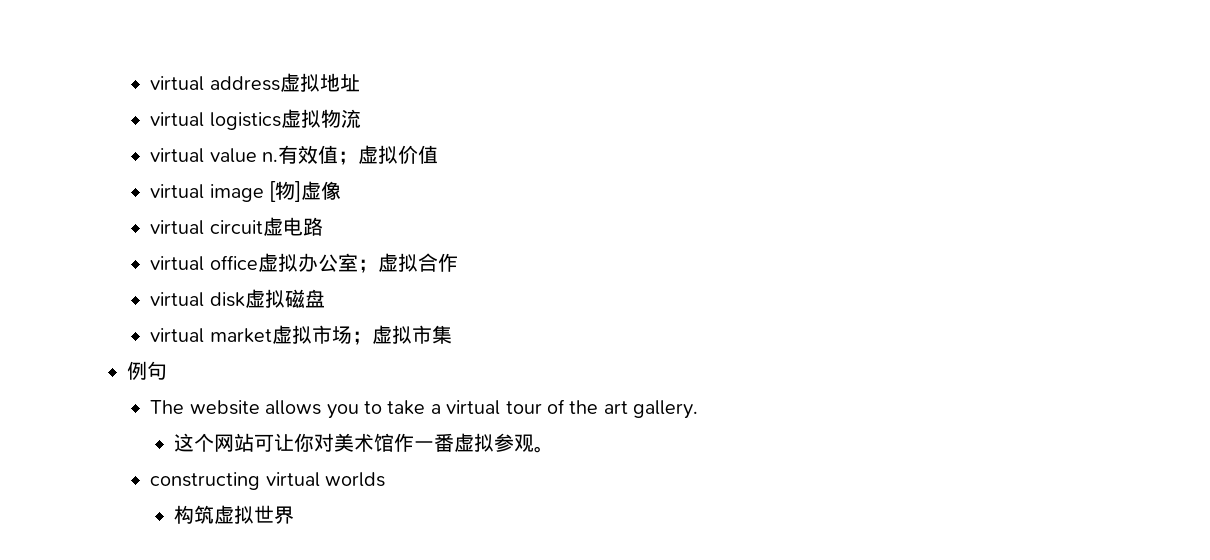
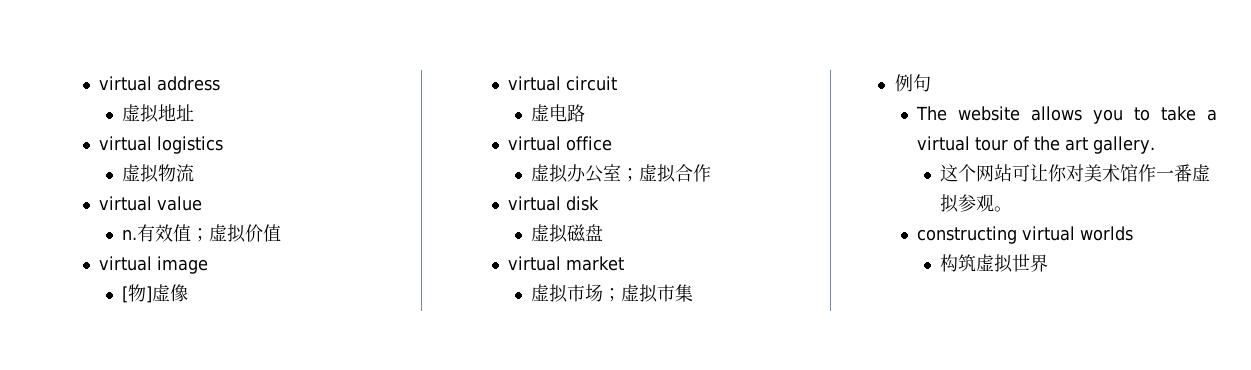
(280, 83) none -> (221, 83) //
(281, 121) none -> (224, 145) //
(257, 155) none -> (203, 203) //
(264, 193) none -> (209, 265) //
(263, 227) none -> (618, 83) //
(258, 262) none -> (613, 143) //
(245, 299) none -> (600, 203) //
(272, 335) none -> (625, 263) //

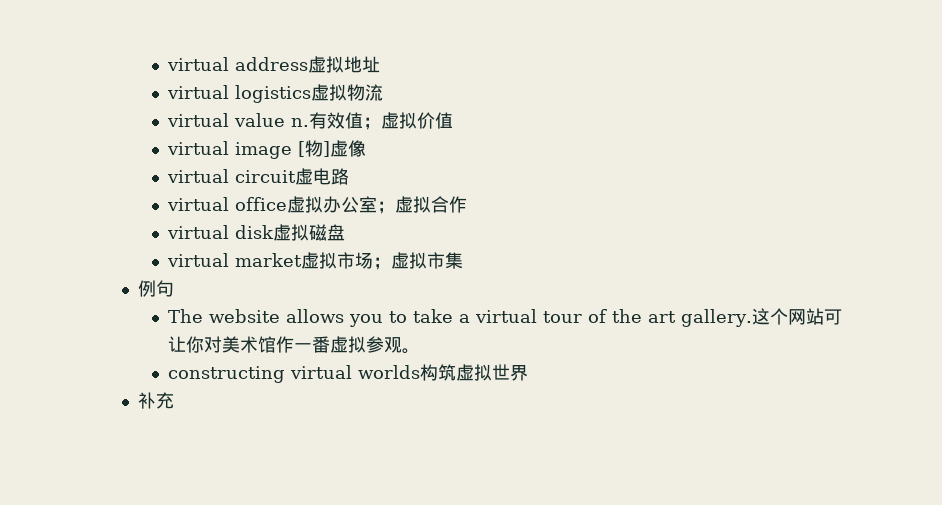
(221, 83) // -> (309, 64) none
(224, 145) // -> (312, 94) none
(203, 203) // -> (286, 120) none
(209, 265) // -> (293, 150) none
(618, 83) // -> (297, 176) none
(613, 143) // -> (288, 204) none
(600, 203) // -> (275, 232) none
(625, 263) // -> (303, 260) none
(1156, 145) // -> (753, 318) none
(1134, 233) // -> (421, 372) none
(1049, 263) none -> [137,392,174,409] // 补充

